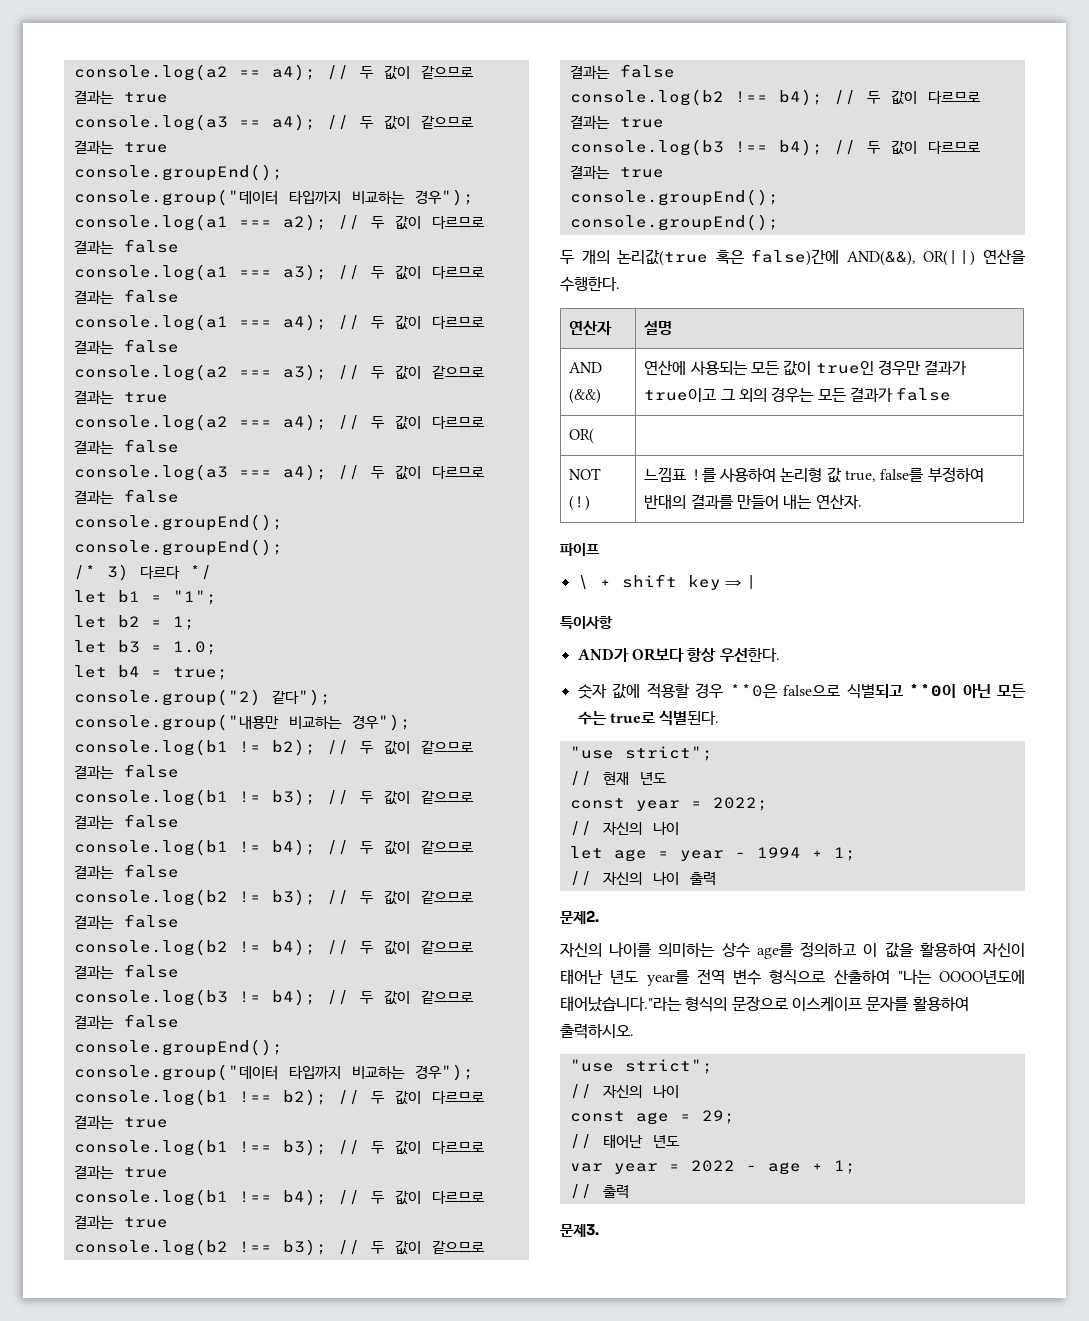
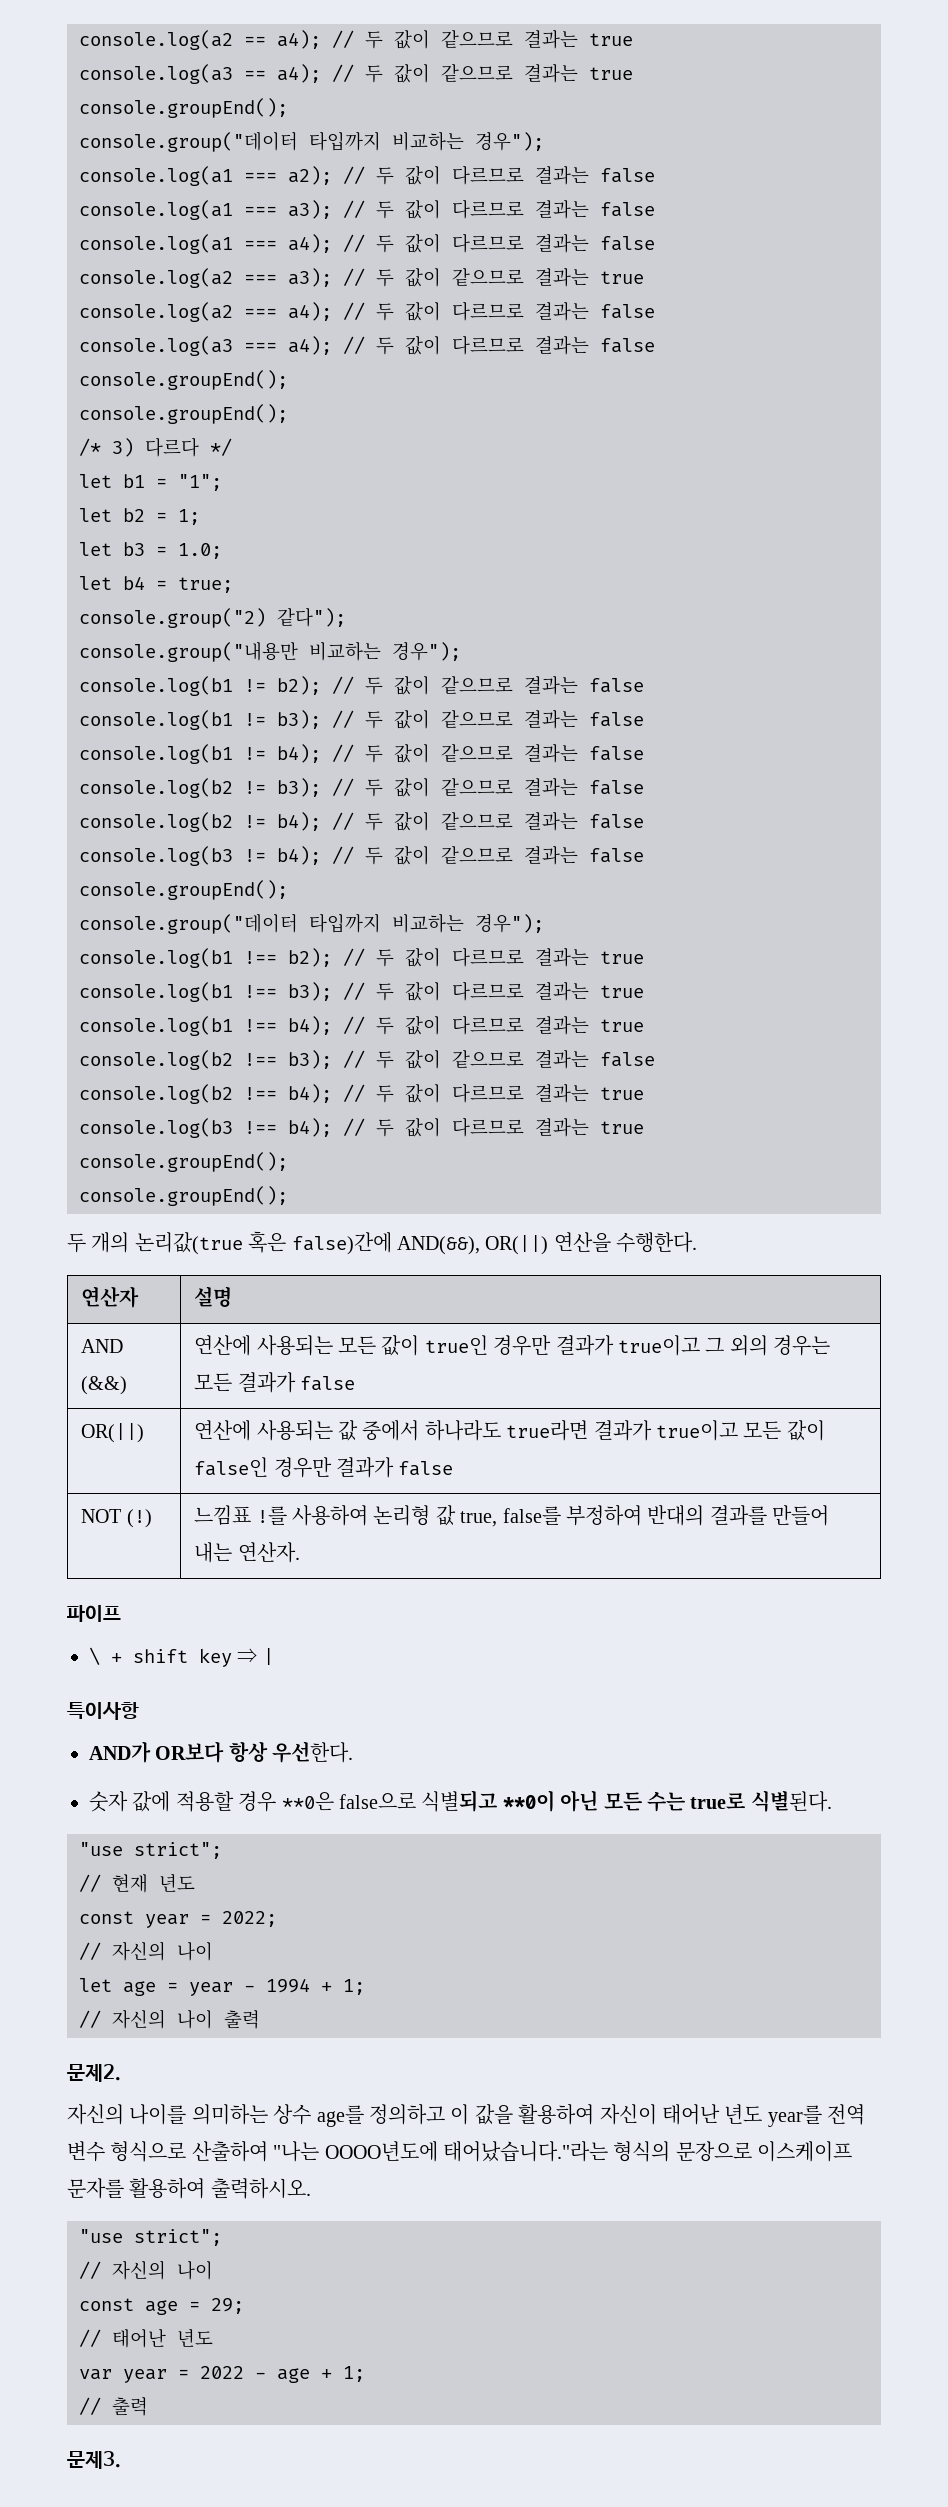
[569,428,595,444] OR( | -> [81,1423,145,1443] [194,1420,825,1441] [194,1457,454,1478] OR(||) | 연산에 사용되는 값 중에서 하나라도 true라면 결과가 true이고 모든 값이 false인 경우만 결과가 false

